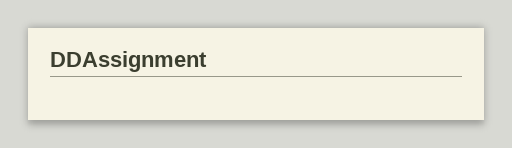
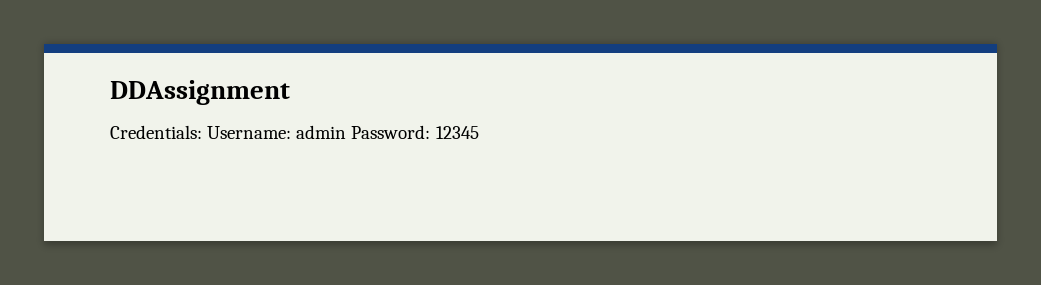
(207, 61) none -> [110,125,479,139] // Credentials: Username: admin Password: 12345

